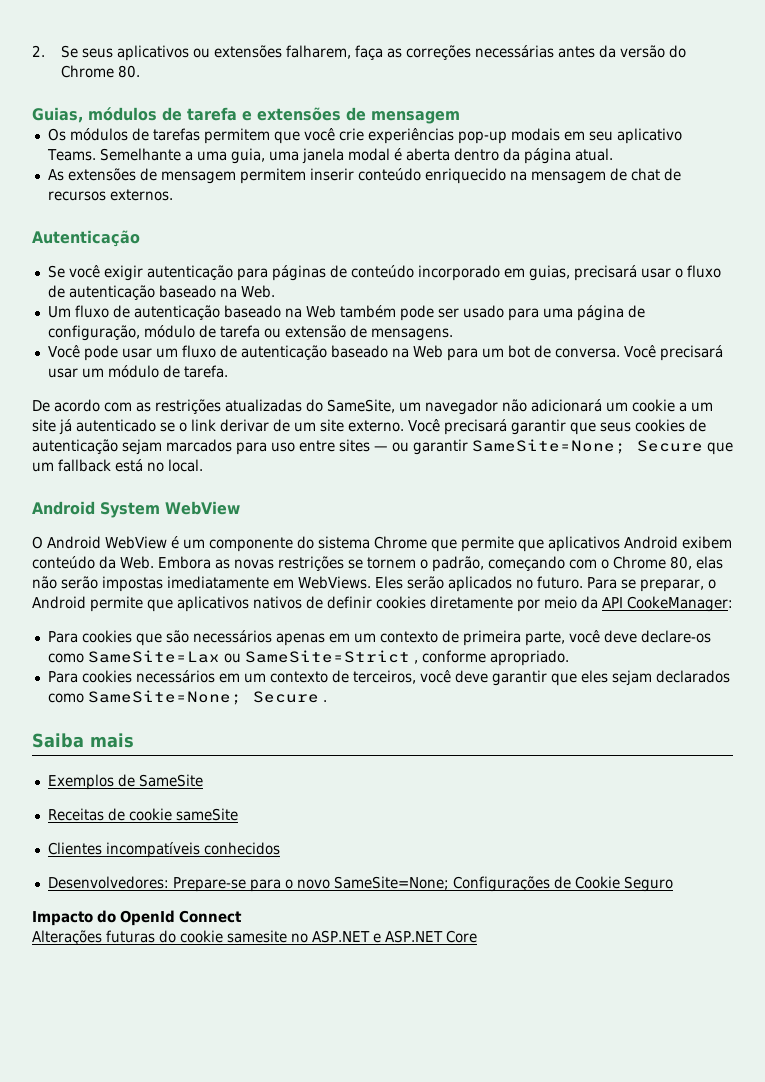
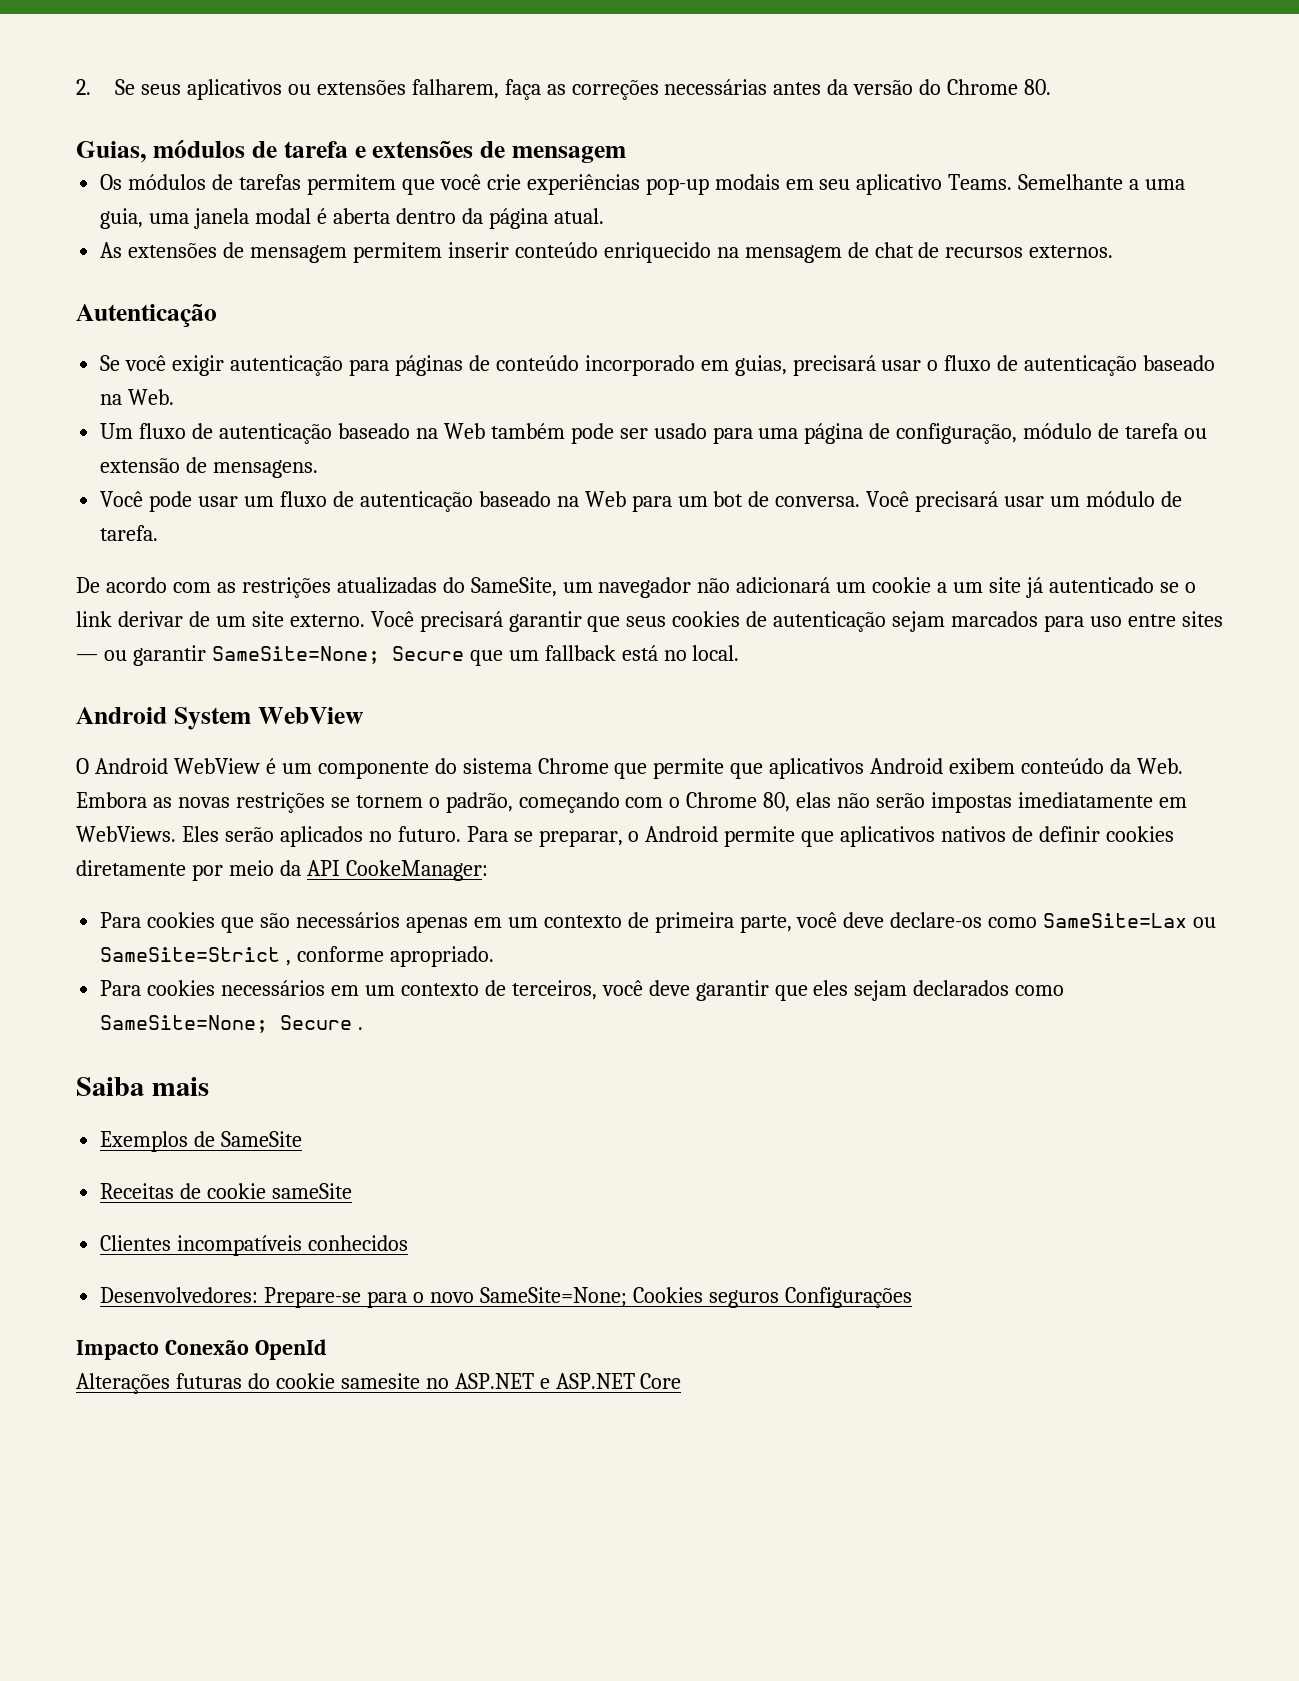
(449, 883) none -> [632,1287,779,1308] Cookies seguros
[553,876,673,892] de Cookie Seguro -> (912, 1297) none
[97,910,116,923] do -> [164,1340,249,1355] Conexão
[179,910,242,923] Connect -> (327, 1349) none

